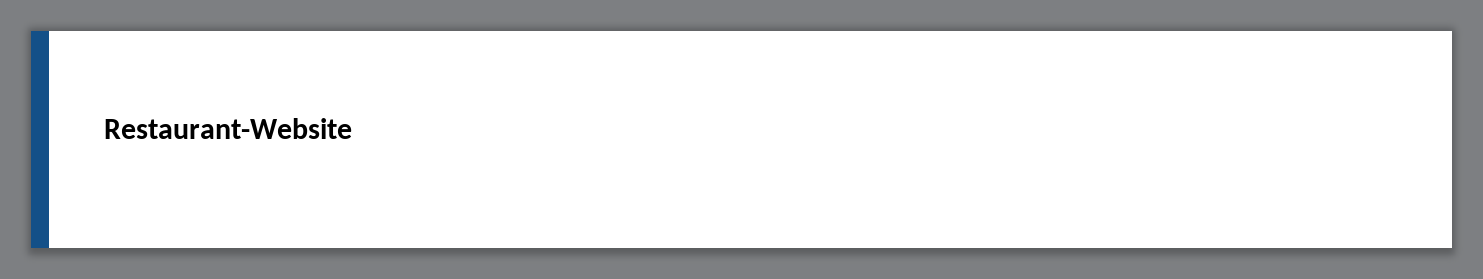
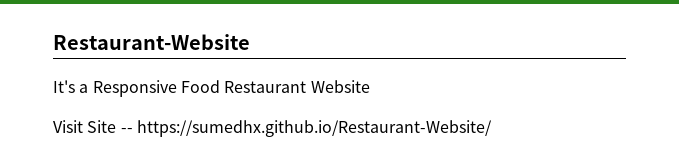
(352, 128) none -> [53,80,370,97] [53,120,492,137] // It's a Responsive Food Restaurant Website // Visit Site -- https://sumedhx.github.io/Restaurant-Website/

